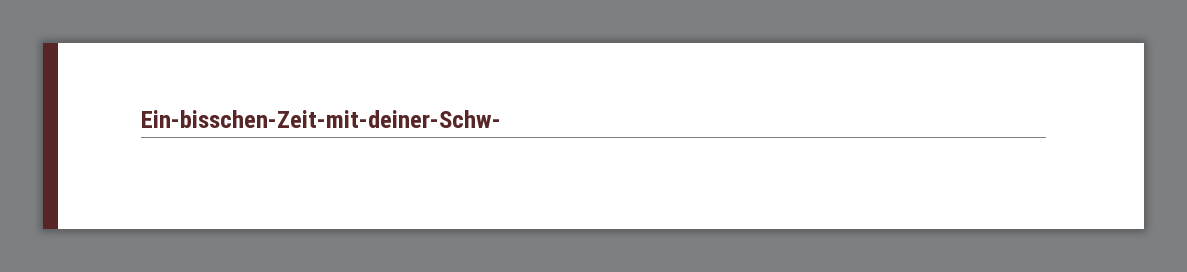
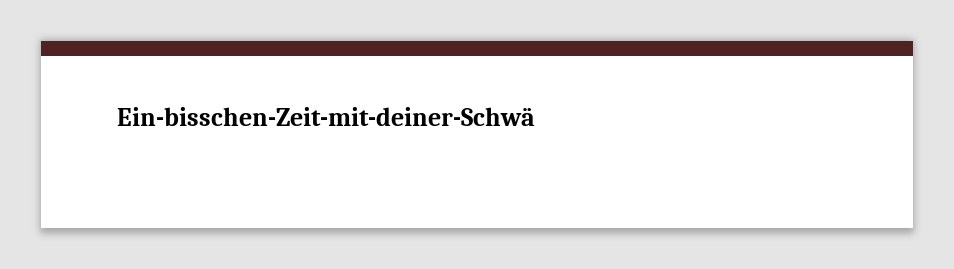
[141,110,501,128] Ein-bisschen-Zeit-mit-deiner-Schw- -> [117,107,535,126] Ein-bisschen-Zeit-mit-deiner-Schwä

